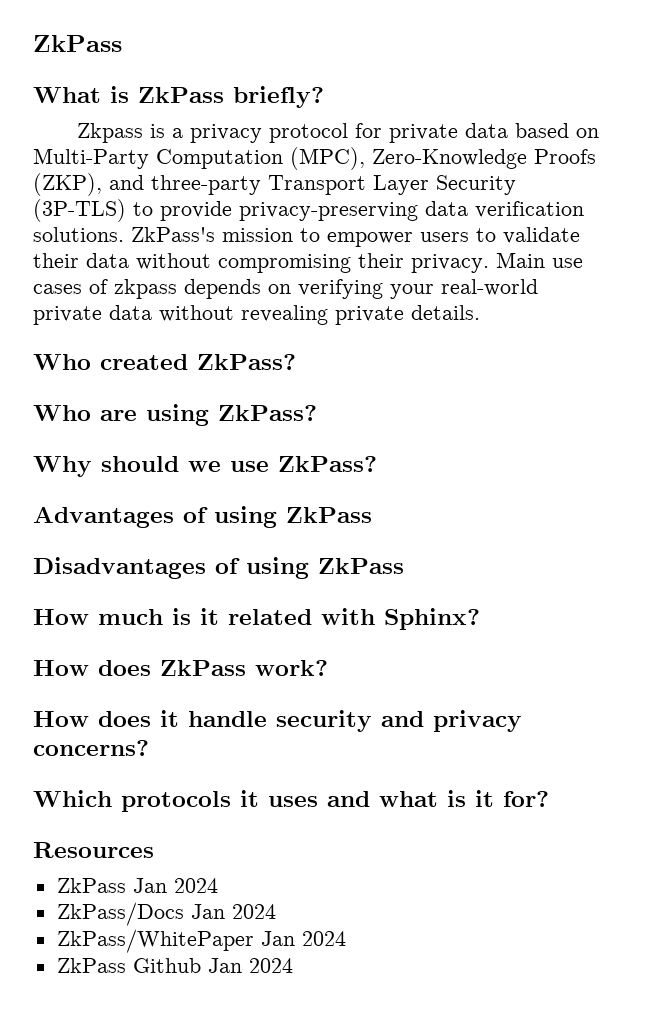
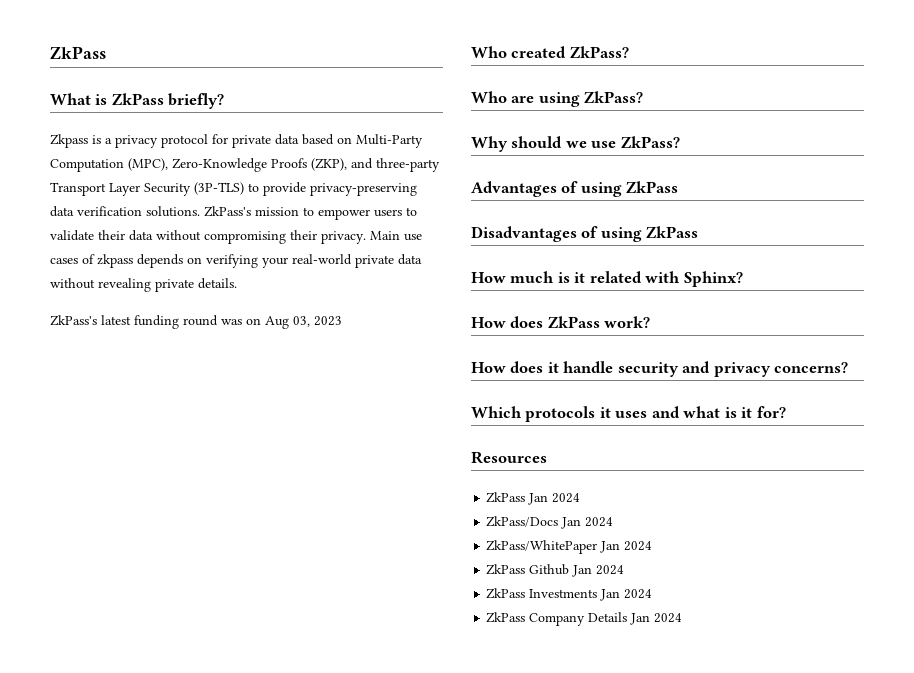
(480, 312) none -> [50,315,342,329] // ZkPass's latest funding round was on Aug 03, 2023
(293, 965) none -> [486,588,653,601] [486,612,683,626] // ZkPass Investments Jan 2024 // ZkPass Company Details Jan 2024

